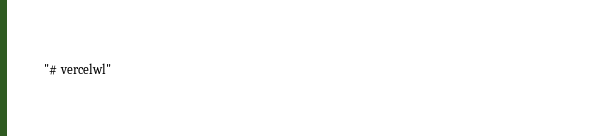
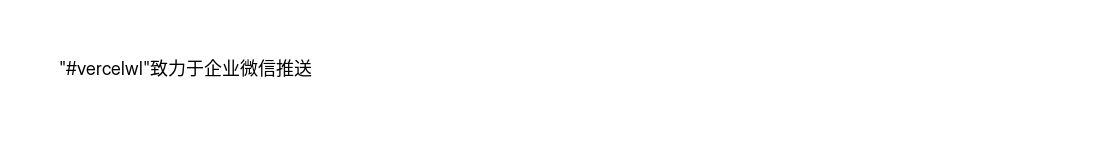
[44,63,111,75] "# vercelwl" -> [59,59,312,78] "#vercelwl"致力于企业微信推送

